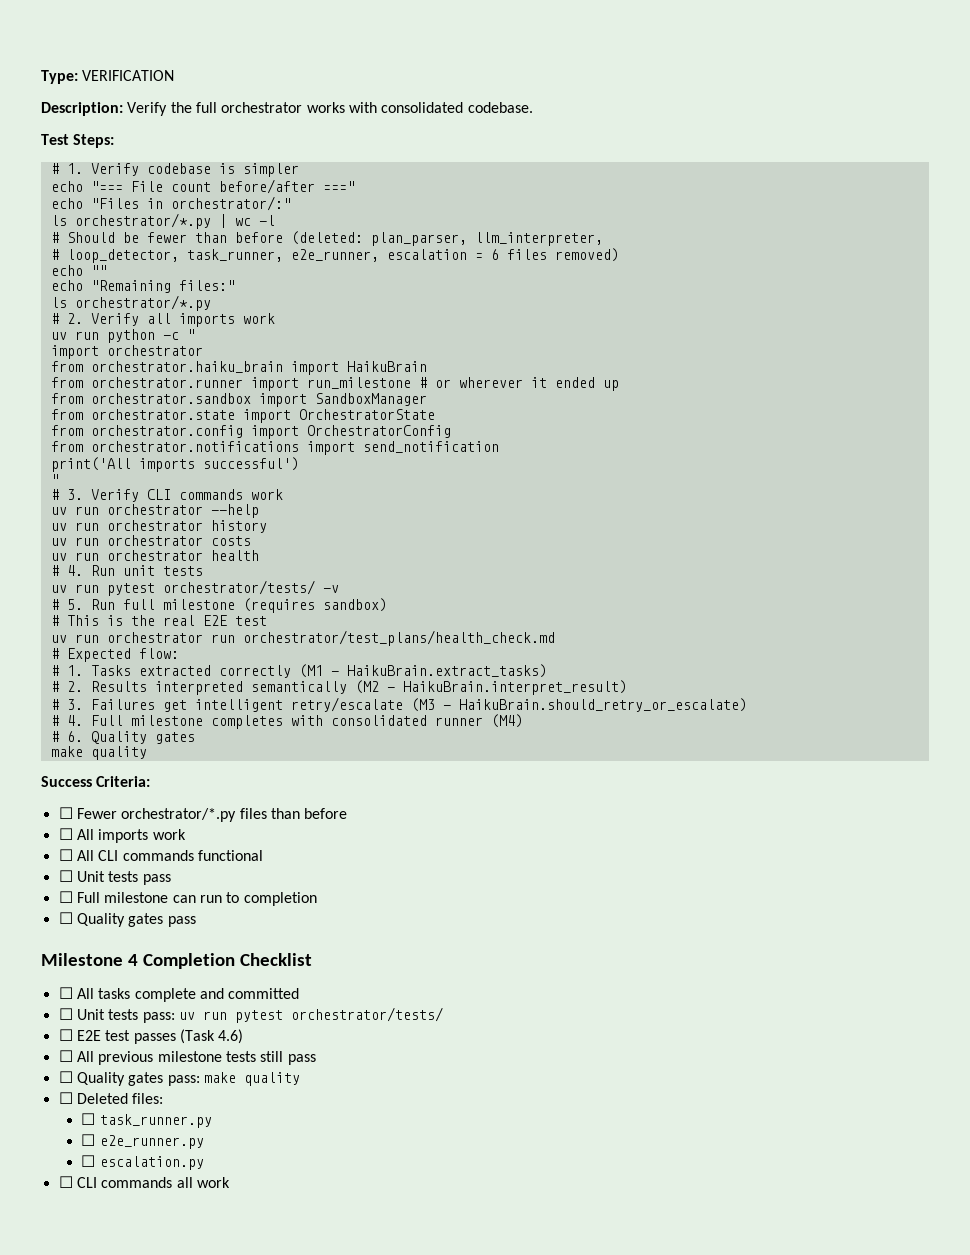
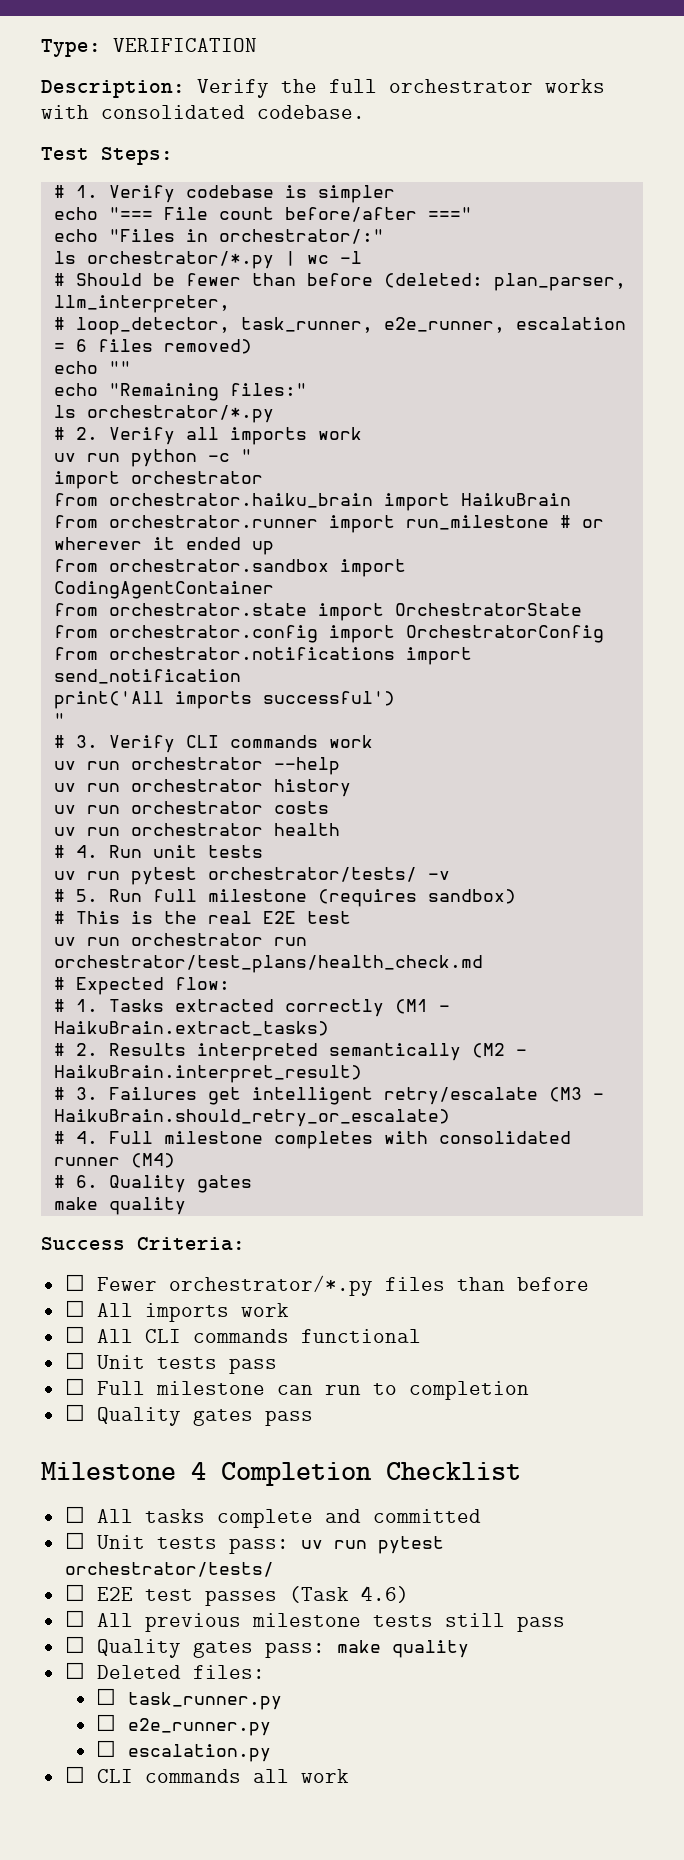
[314,393,427,406] SandboxManager -> [53,581,274,599] CodingAgentContainer

